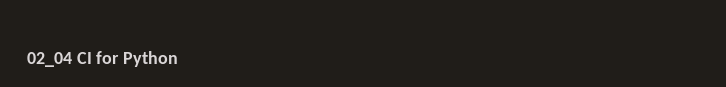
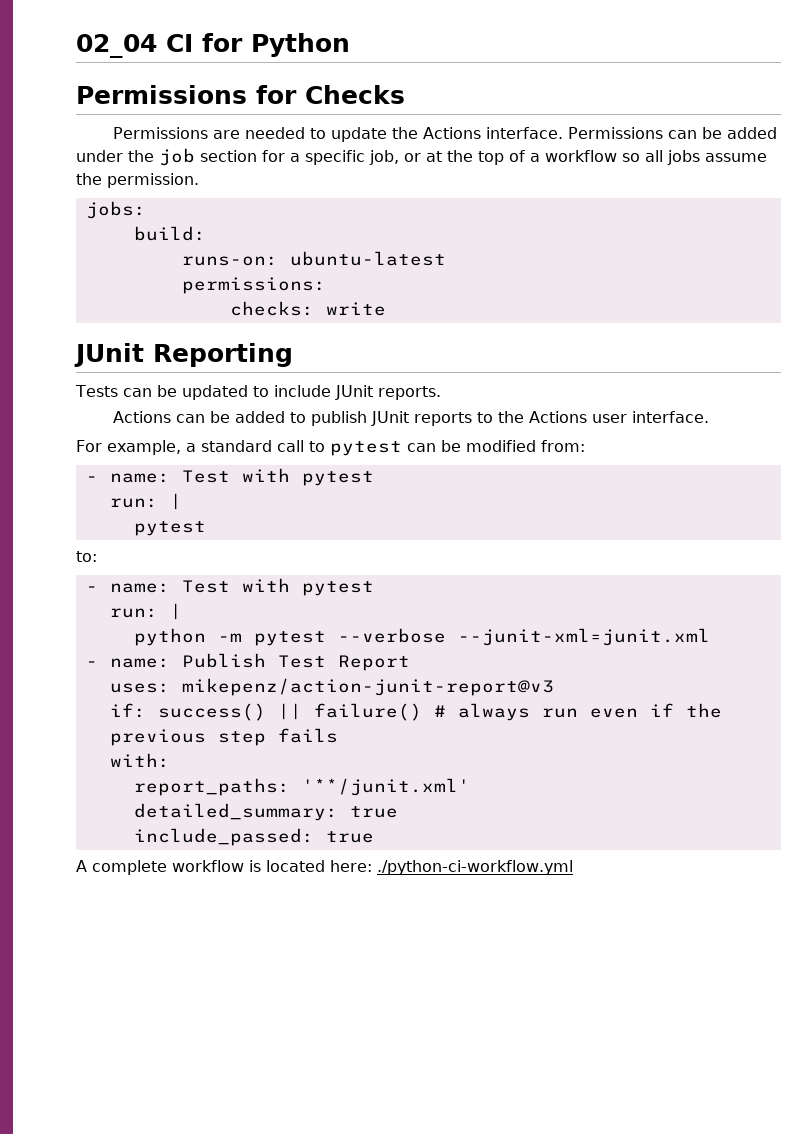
(179, 59) none -> [76,85,405,104] [112,127,777,142] [76,148,767,166] [76,173,199,188] [85,201,146,219] [133,226,206,241] [181,251,446,266] [181,277,326,294] [229,301,386,316] [74,343,293,367] [75,385,441,400] [112,411,709,426] [76,440,585,456] [85,468,374,486] [109,493,182,510] [133,521,206,536] [76,551,97,562] [85,578,374,596] [109,603,182,620] [133,628,710,646] [85,653,410,671] [109,678,554,696] [109,703,722,721] [109,728,338,746] [109,753,170,768] [133,778,470,796] [133,803,398,821] [133,828,374,846] [76,860,573,875] // Permissions for Checks // Permissions are needed to update the Actions interface. Permissions can be added under the job section for a specific job, or at the top of a workflow so all jobs assume the permission. // jobs: // build: // runs-on: ubuntu-latest // permissions: // checks: write // JUnit Reporting // Tests can be updated to include JUnit reports. // Actions can be added to publish JUnit reports to the Actions user interface. // For example, a standard call to pytest can be modified from: // - name: Test with pytest // run: | // pytest // to: // - name: Test with pytest // run: | // python -m pytest --verbose --junit-xml=junit.xml // - name: Publish Test Report // uses: mikepenz/action-junit-report@v3 // if: success() || failure() # always run even if the previous step fails // with: // report_paths: '**/junit.xml' // detailed_summary: true // include_passed: true // A complete workflow is located here: ./python-ci-workflow.yml

